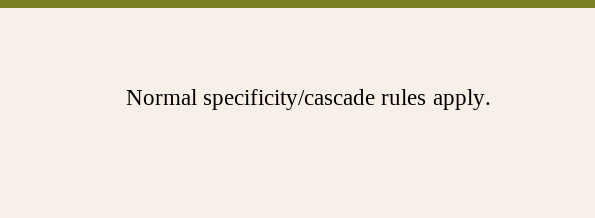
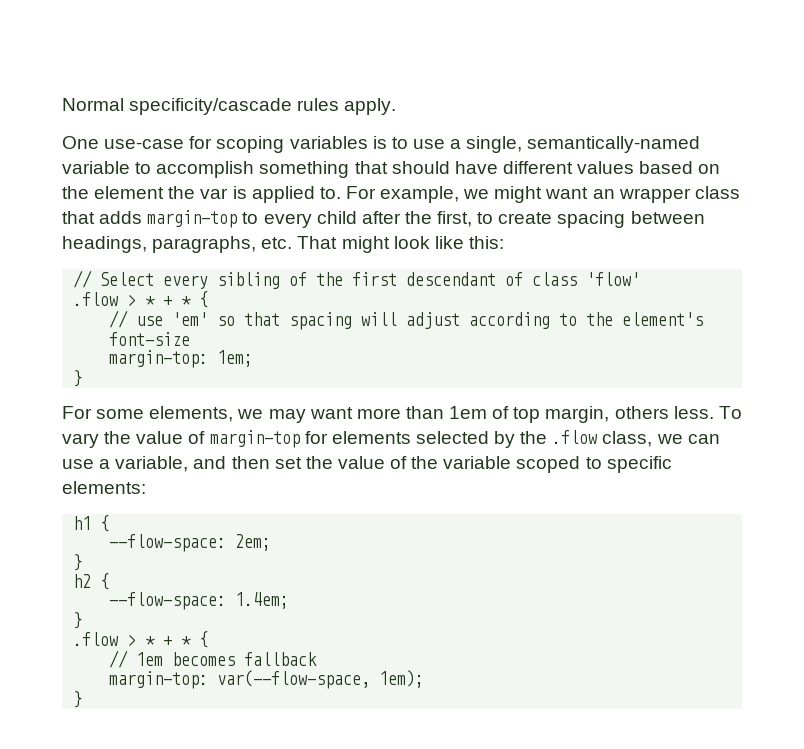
(491, 99) none -> [62,136,701,153] [62,161,721,178] [62,186,740,203] [62,210,705,228] [62,236,504,253] [73,270,641,289] [73,291,209,308] [109,310,704,330] [109,332,191,346] [109,350,254,368] [73,370,83,387] [62,406,742,423] [62,430,720,448] [62,456,672,473] [62,481,146,494] [73,515,110,532] [109,534,272,552] [73,554,83,571] [73,573,110,590] [109,592,290,610] [73,612,83,629] [73,631,209,648] [109,650,318,668] [109,670,425,689] [73,691,83,708] // One use-case for scoping variables is to use a single, semantically-named variable to accomplish something that should have different values based on the element the var is applied to. For example, we might want an wrapper class that adds margin-top to every child after the first, to create spacing between headings, paragraphs, etc. That might look like this: // // Select every sibling of the first descendant of class 'flow' // .flow > * + * { // // use 'em' so that spacing will adjust according to the element's font-size // margin-top: 1em; // } // For some elements, we may want more than 1em of top margin, others less. To vary the value of margin-top for elements selected by the .flow class, we can use a variable, and then set the value of the variable scoped to specific elements: // h1 { // --flow-space: 2em; // } // h2 { // --flow-space: 1.4em; // } // .flow > * + * { // // 1em becomes fallback // margin-top: var(--flow-space, 1em); // }

